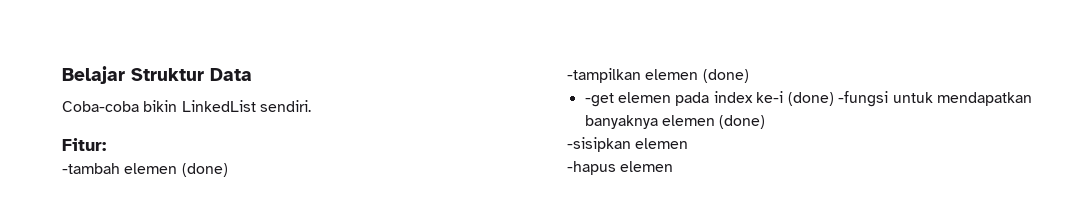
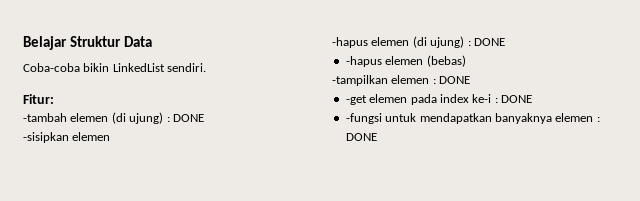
[181,163,228,177] (done) -> [111,112,204,124] [23,132,111,143] [332,36,505,48] [345,55,466,67] (di ujung) : DONE // -sisipkan elemen // -hapus elemen (di ujung) : DONE // -hapus elemen (bebas)
[702,69,749,83] (done) -> [432,76,471,84] : DONE
[787,92,834,106] (done) -> [494,95,532,103] : DONE //
[719,115,766,129] [567,137,689,152] [567,161,674,175] (done) // -sisipkan elemen // -hapus elemen -> [596,117,600,122] [345,133,377,141] : DONE

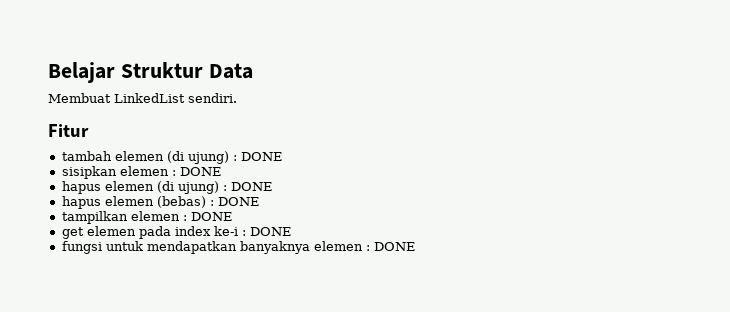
[23,63,110,72] Coba-coba bikin -> [48,93,111,103] Membuat
[23,94,54,104] [23,112,204,124] [23,132,111,143] [332,36,505,48] [345,56,382,67] Fitur: // -tambah elemen (di ujung) : DONE // -sisipkan elemen // -hapus elemen (di ujung) : DONE // -hapus -> [48,124,89,137] [61,151,282,164] [61,166,221,179] [61,181,272,194] [61,196,101,209] Fitur // tambah elemen (di ujung) : DONE // sisipkan elemen : DONE // hapus elemen (di ujung) : DONE // hapus
[332,75,471,86] [345,95,367,105] // -tampilkan elemen : DONE // -get -> [209,197,259,206] [61,211,232,224] [61,227,84,239] : DONE // tampilkan elemen : DONE // get
[345,113,382,124] -fungsi -> [61,241,102,254] fungsi

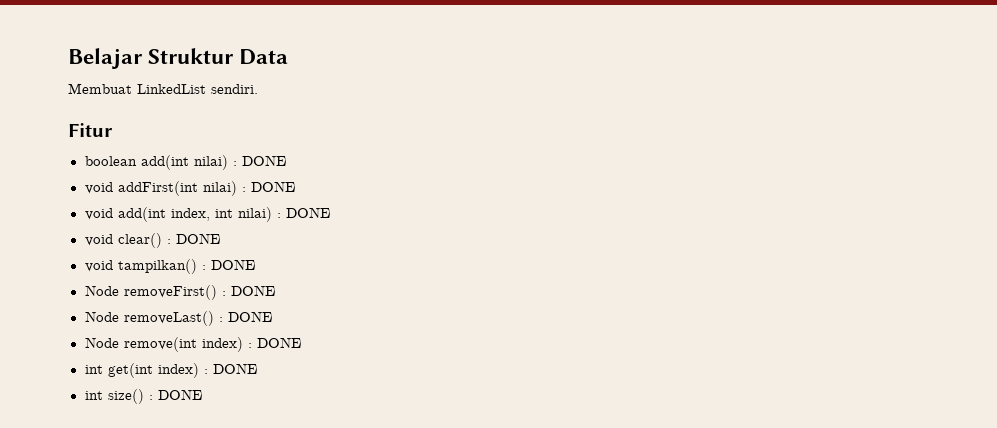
[61,151,282,164] [61,166,221,179] [61,181,272,194] [61,196,259,209] [61,211,232,224] [61,226,291,239] [61,241,363,254] tambah elemen (di ujung) : DONE // sisipkan elemen : DONE // hapus elemen (di ujung) : DONE // hapus elemen (bebas) : DONE // tampilkan elemen : DONE // get elemen pada index ke-i : DONE // fungsi untuk mendapatkan banyaknya elemen -> [84,155,286,170] [84,181,295,196] [84,207,330,222] [84,233,220,248] [84,259,255,274] [84,285,275,300] [84,311,272,326] [84,337,301,352] [84,363,257,378] [84,389,144,404] boolean add(int nilai) : DONE // void addFirst(int nilai) : DONE // void add(int index, int nilai) : DONE // void clear() : DONE // void tampilkan() : DONE // Node removeFirst() : DONE // Node removeLast() : DONE // Node remove(int index) : DONE // int get(int index) : DONE // int size()

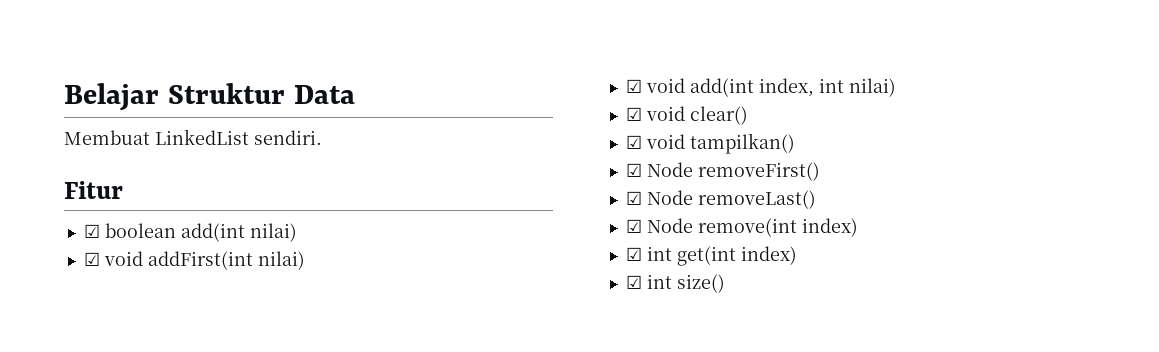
(113, 130) none -> [83,224,100,238] ☑
[232,155,286,166] : DONE // -> [83,252,100,266] // ☑
[241,181,295,192] : DONE // -> [625,79,642,93] // ☑
[276,207,330,218] : DONE // -> [625,107,642,121] // ☑
[166,233,220,244] : DONE // -> [625,135,642,149] // ☑
[201,259,255,270] : DONE // -> [625,163,642,177] // ☑
[221,285,275,296] : DONE // -> [625,191,642,205] // ☑
[218,311,272,322] : DONE // -> [625,219,642,233] // ☑
[247,337,301,348] : DONE // -> [625,247,642,261] // ☑
[203,363,257,374] [84,389,202,404] : DONE // int size() : DONE -> [625,274,725,293] // ☑ int size()

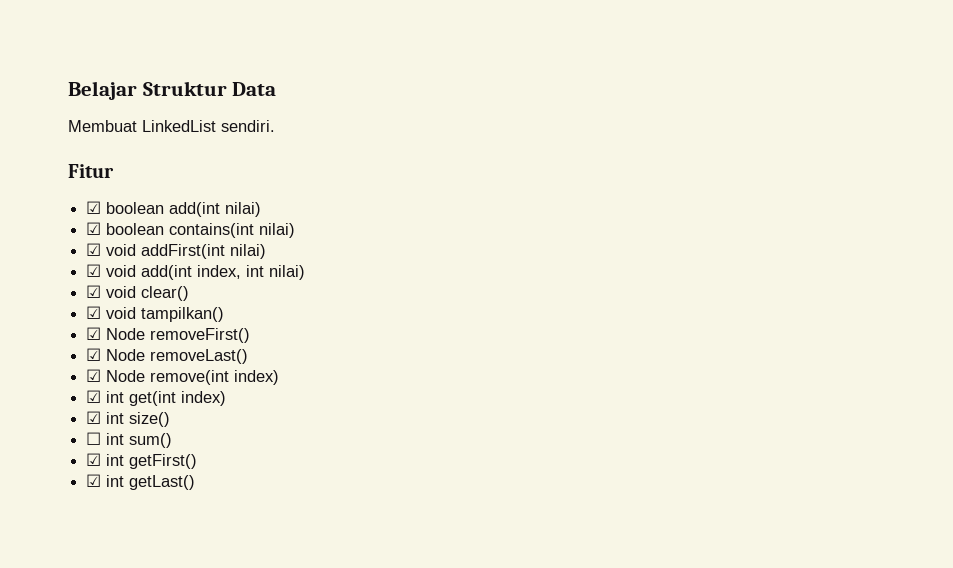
(297, 232) none -> [86,222,296,238] // ☑ boolean contains(int nilai)
(725, 283) none -> [86,432,173,448] [86,453,198,469] [86,474,196,490] // ☐ int sum() // ☑ int getFirst() // ☑ int getLast()

